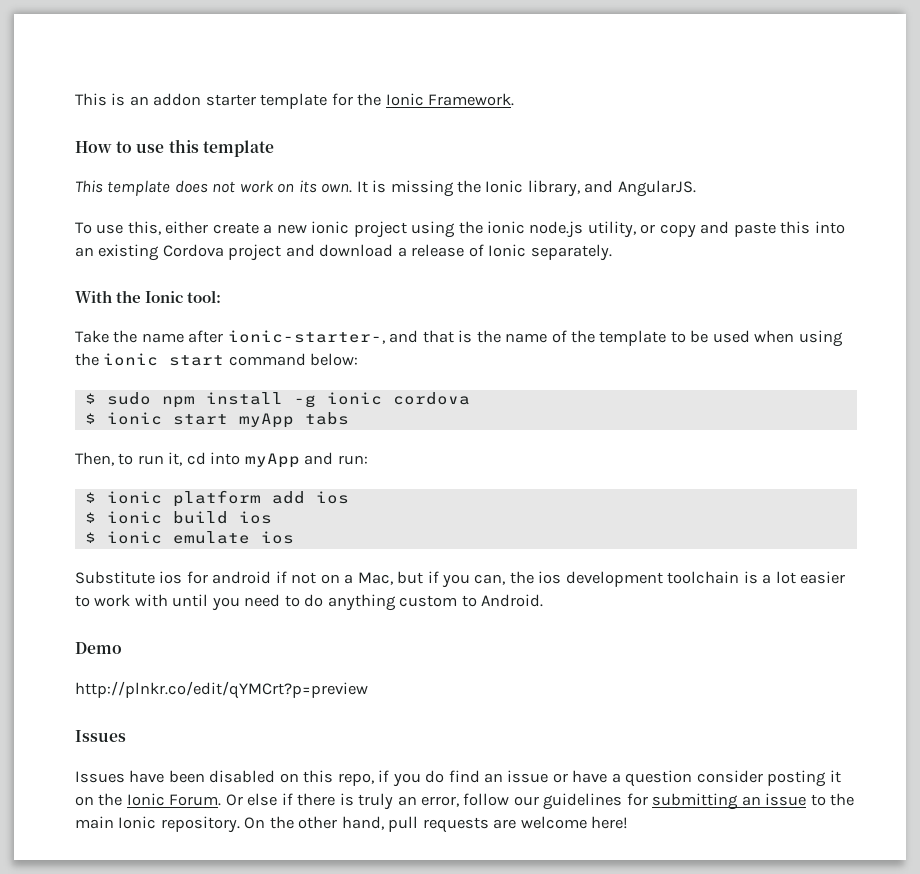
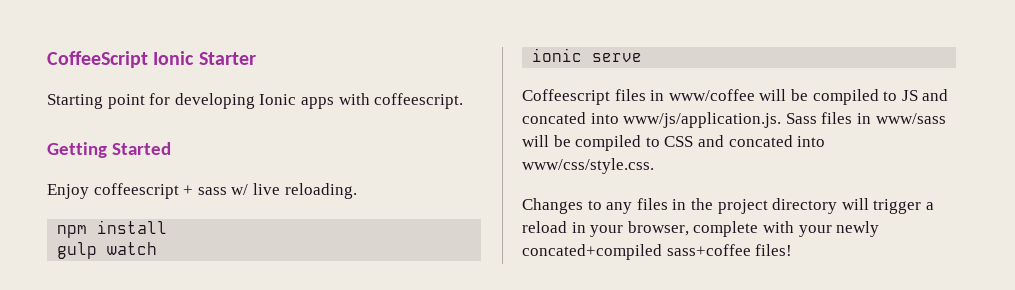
[75,93,515,109] [75,139,274,157] [75,180,696,197] [75,221,845,238] [75,244,612,261] [75,290,222,303] [75,330,843,347] [75,353,359,366] [84,392,470,408] [84,412,349,428] [75,452,368,468] [84,490,349,507] [84,511,272,524] [84,531,294,544] [75,571,846,588] [75,594,544,611] [75,642,122,654] [75,681,368,699] [75,730,126,742] [75,770,841,787] [75,793,855,810] [75,816,629,833] This is an addon starter template for the Ionic Framework. // How to use this template // This template does not work on its own. It is missing the Ionic library, and AngularJS. // To use this, either create a new ionic project using the ionic node.js utility, or copy and paste this into an existing Cordova project and download a release of Ionic separately. // With the Ionic tool: // Take the name after ionic-starter-, and that is the name of the template to be used when using the ionic start command below: // $ sudo npm install -g ionic cordova // $ ionic start myApp tabs // Then, to run it, cd into myApp and run: // $ ionic platform add ios // $ ionic build ios // $ ionic emulate ios // Substitute ios for android if not on a Mac, but if you can, the ios development toolchain is a lot easier to work with until you need to do anything custom to Android. // Demo // http://plnkr.co/edit/qYMCrt?p=preview // Issues // Issues have been disabled on this repo, if you do find an issue or have a question consider posting it on the Ionic Forum. Or else if there is truly an error, follow our guidelines for submitting an issue to the main Ionic repository. On the other hand, pull requests are welcome here! -> [47,51,256,68] [47,93,464,109] [47,142,171,158] [47,183,357,199] [57,220,168,238] [57,242,158,259] [532,48,643,62] [522,89,949,105] [522,112,946,128] [522,135,826,151] [522,158,654,174] [522,198,934,214] [522,221,880,237] [522,244,793,260] CoffeeScript Ionic Starter // Starting point for developing Ionic apps with coffeescript. // Getting Started // Enjoy coffeescript + sass w/ live reloading. // npm install // gulp watch // ionic serve // Coffeescript files in www/coffee will be compiled to JS and concated into www/js/application.js. Sass files in www/sass will be compiled to CSS and concated into www/css/style.css. // Changes to any files in the project directory will trigger a reload in your browser, complete with your newly concated+compiled sass+coffee files!

